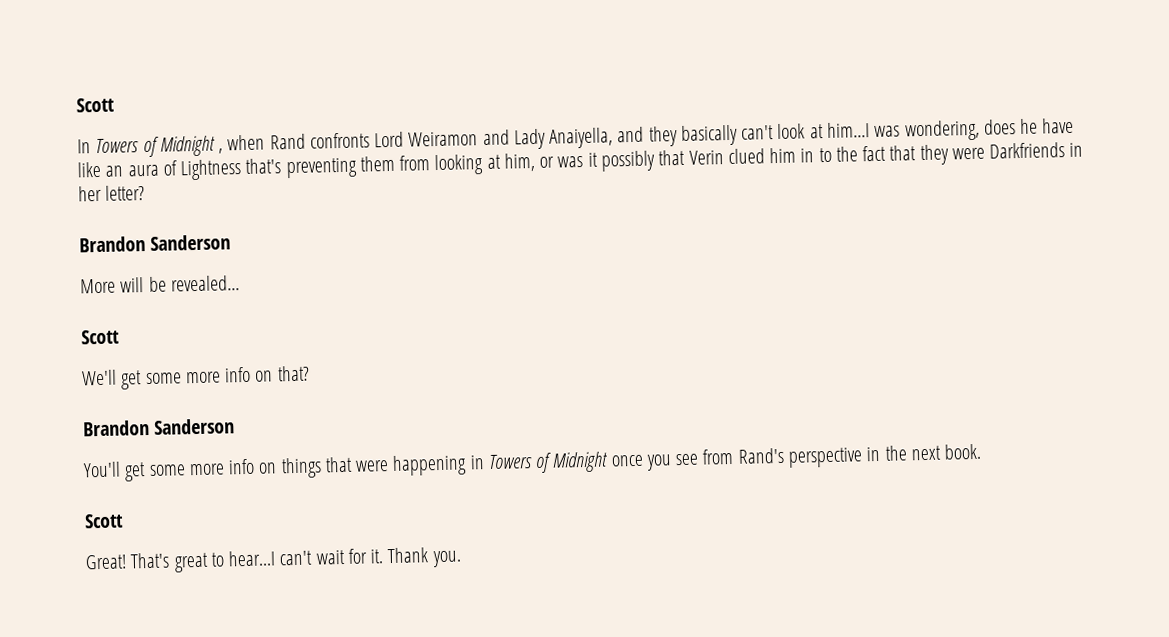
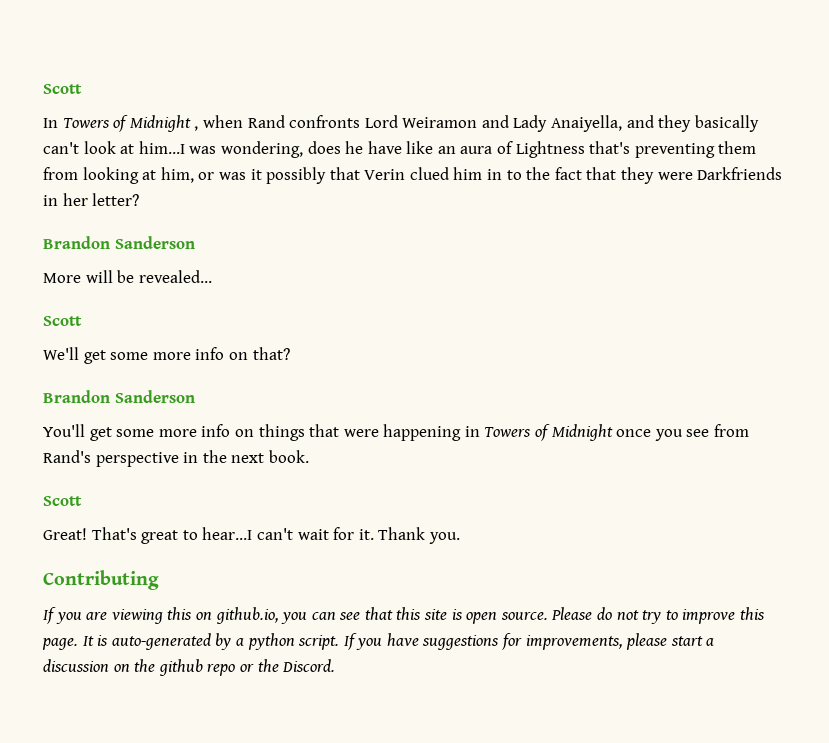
(462, 559) none -> [43,570,159,590] [43,607,765,624] [42,633,715,650] [43,659,336,676] // Contributing // If you are viewing this on github.io, you can see that this site is open source. Please do not try to improve this page. It is auto-generated by a python script. If you have suggestions for improvements, please start a discussion on the github repo or the Discord.

